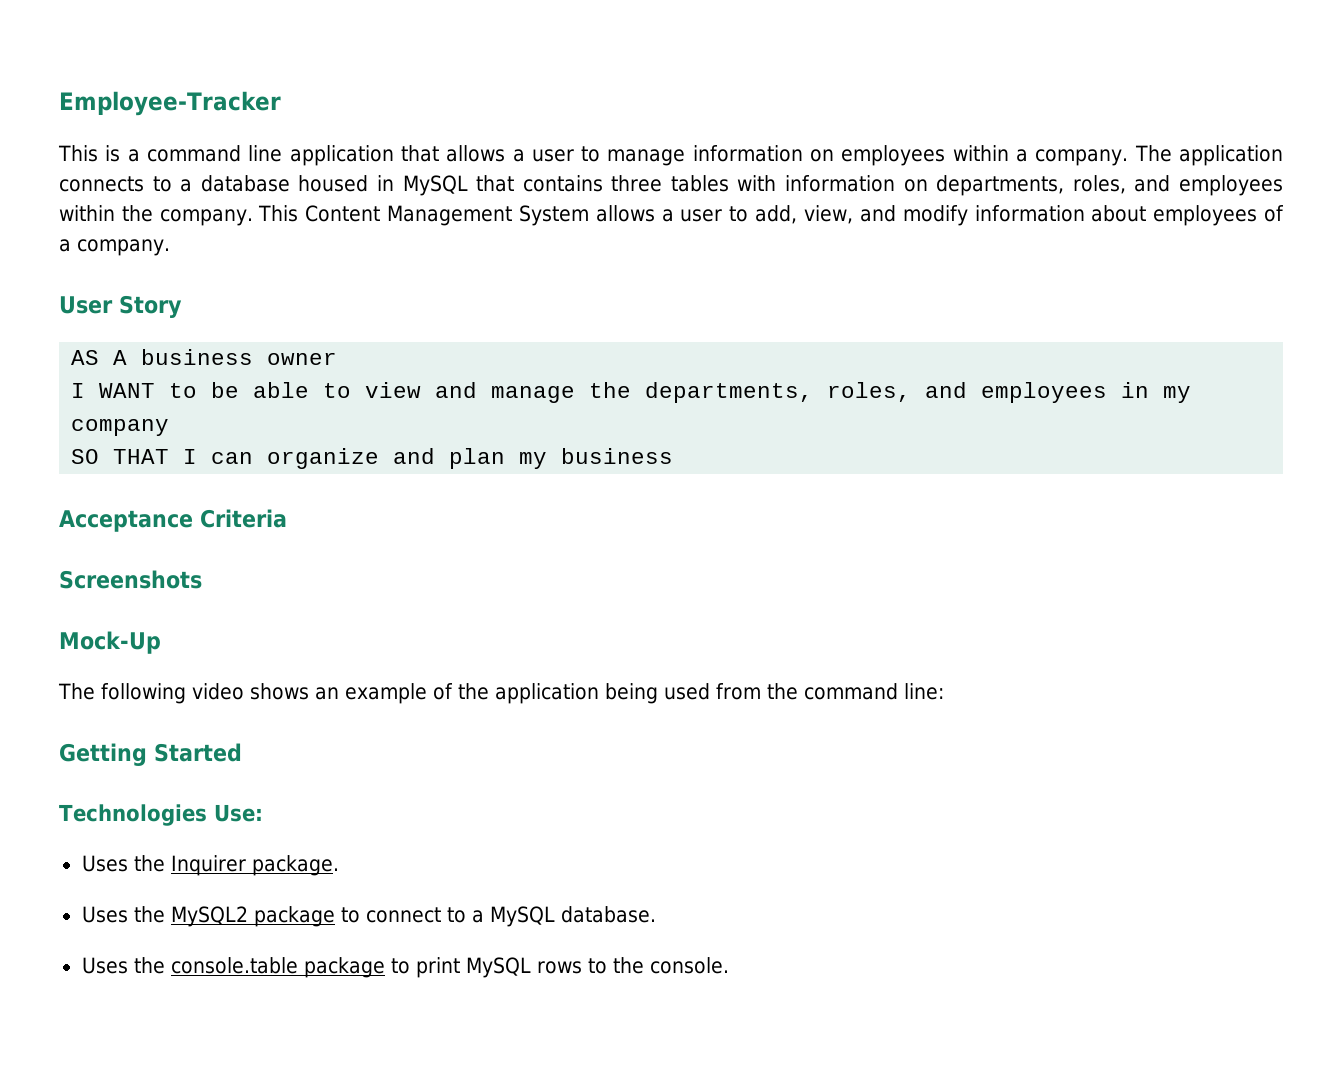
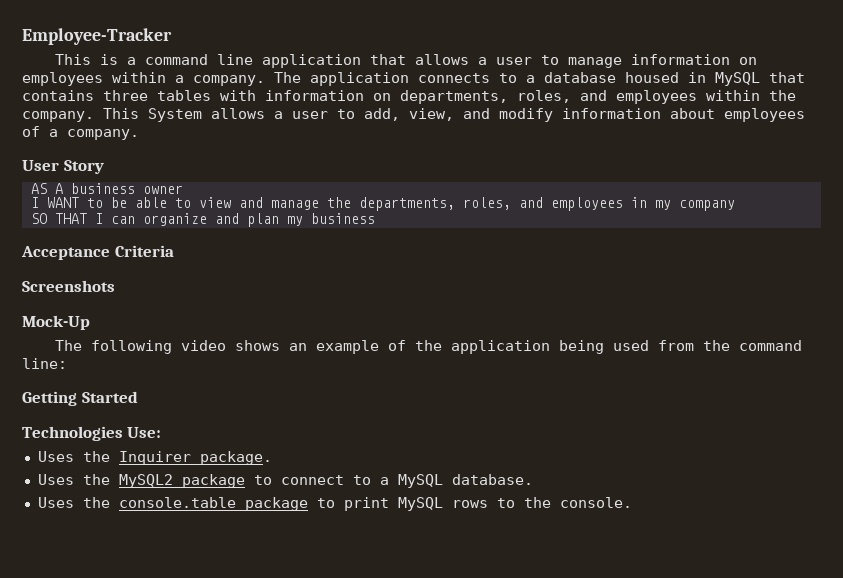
[305,205,513,226] Content Management -> (139, 113) none

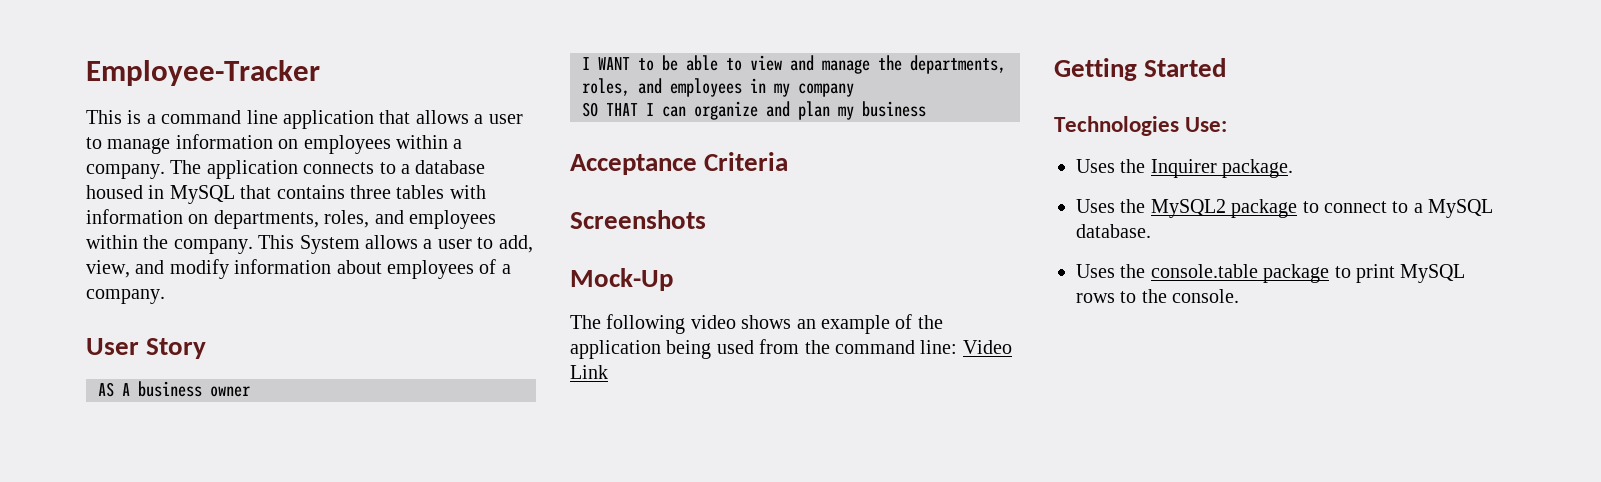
(67, 363) none -> [962,340,1012,354] [570,365,608,379] Video Link

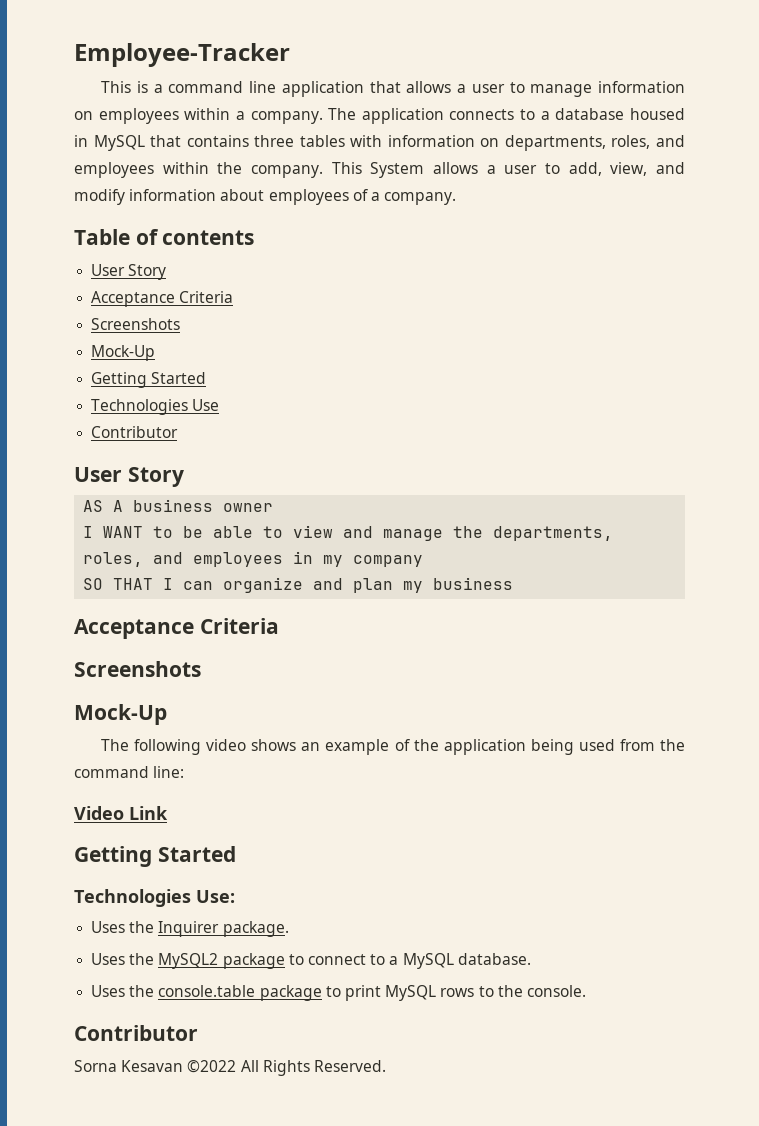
(165, 296) none -> [74,229,255,245] [91,264,167,280] [91,291,234,307] [91,318,181,330] [91,345,156,361] [91,372,207,388] [91,399,220,415] [91,426,179,438] // Table of contents // User Story // Acceptance Criteria // Screenshots // Mock-Up // Getting Started // Technologies Use // Contributor
(958, 347) none -> (185, 772) //
(1240, 296) none -> [74,1025,198,1041] [74,1060,386,1076] // Contributor // Sorna Kesavan ©2022 All Rights Reserved.

